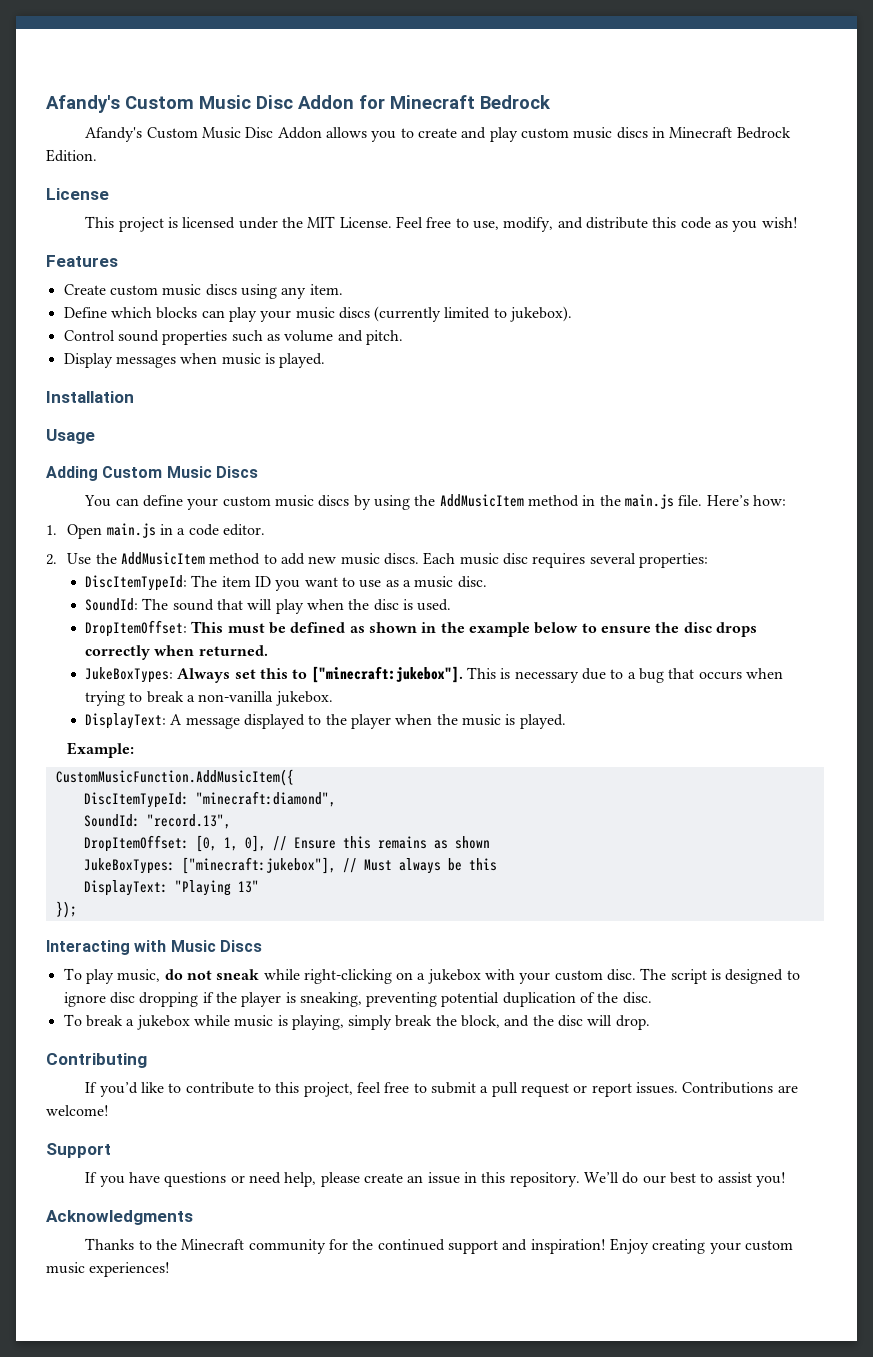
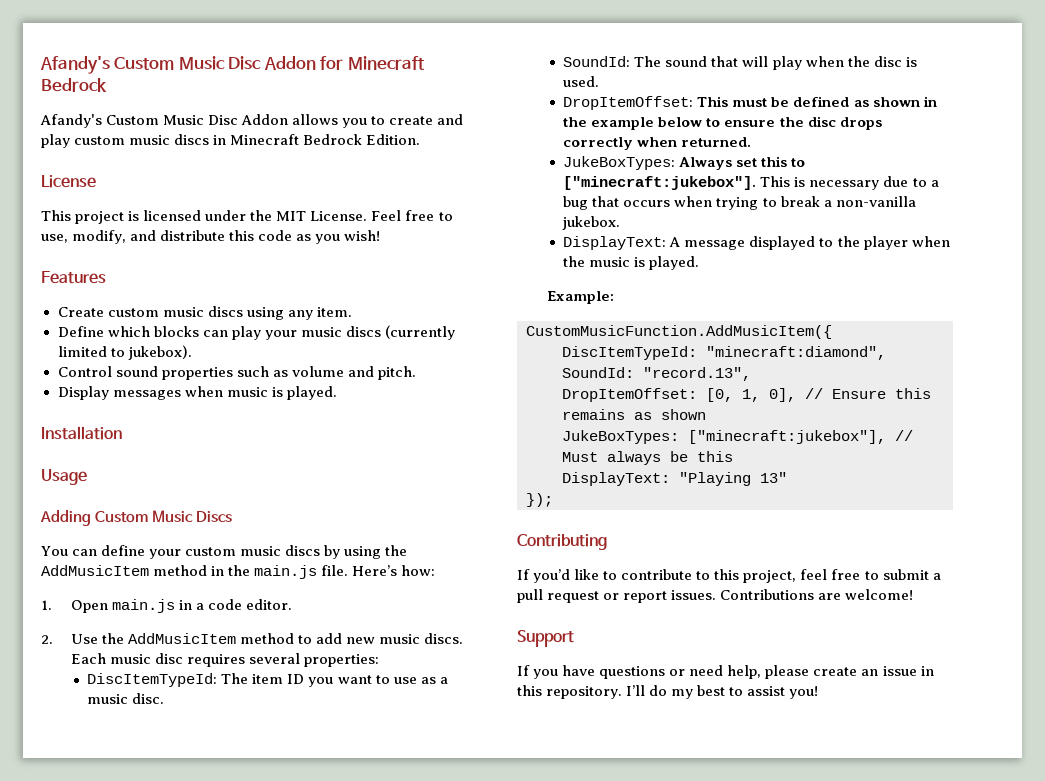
[46,940,262,955] [63,968,800,984] [63,992,652,1007] [63,1014,650,1030] // Interacting with Music Discs // To play music, do not sneak while right-clicking on a jukebox with your custom disc. The script is designed to ignore disc dropping if the player is sneaking, preventing potential duplication of the disc. // To break a jukebox while music is playing, simply break the block, and the disc will drop. -> (553, 500) none
[583,1172,666,1184] We’ll do our -> [626,685,694,699] I’ll do my
[46,1210,193,1225] [85,1238,793,1254] [46,1262,171,1277] // Acknowledgments // Thanks to the Minecraft community for the continued support and inspiration! Enjoy creating your custom music experiences! -> (819, 692) none

